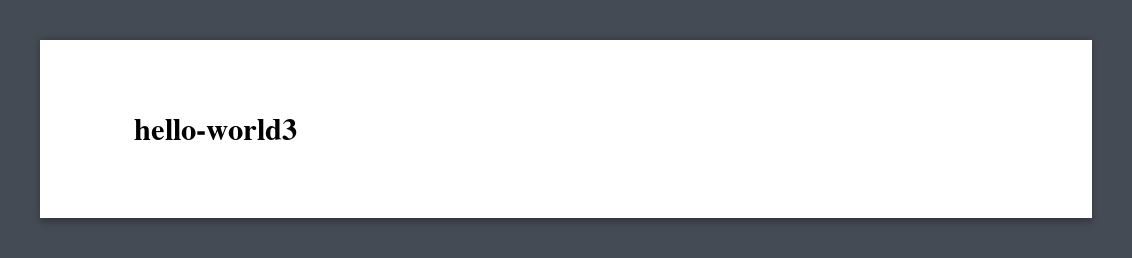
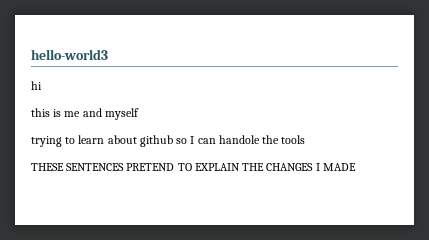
(297, 129) none -> [31,81,42,90] [31,108,139,120] [31,135,306,147] [31,163,356,171] // hi // this is me and myself // trying to learn about github so I can handole the tools // THESE SENTENCES PRETEND TO EXPLAIN THE CHANGES I MADE

